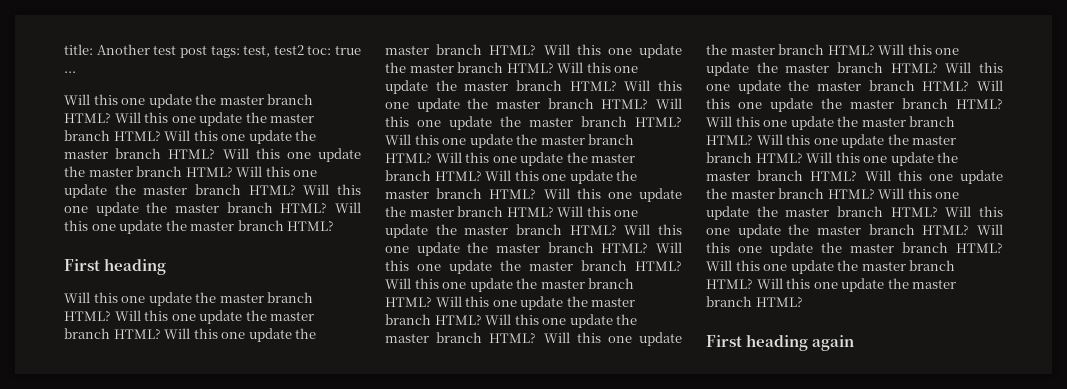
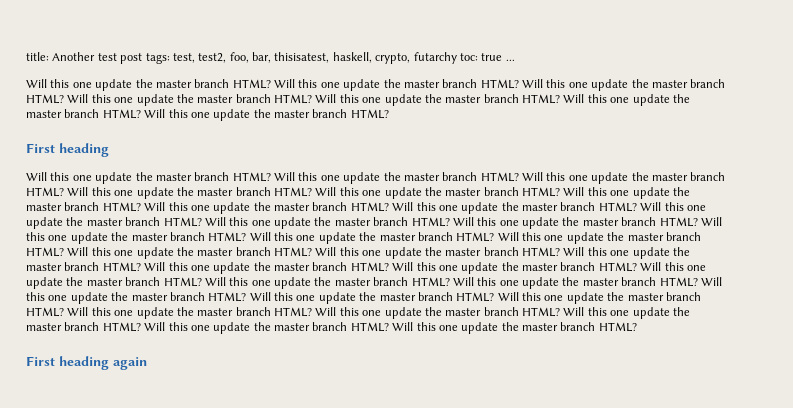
[273,45,304,55] test2 -> [198,52,457,64] test2, foo, bar, thisisatest, haskell, crypto, futarchy

